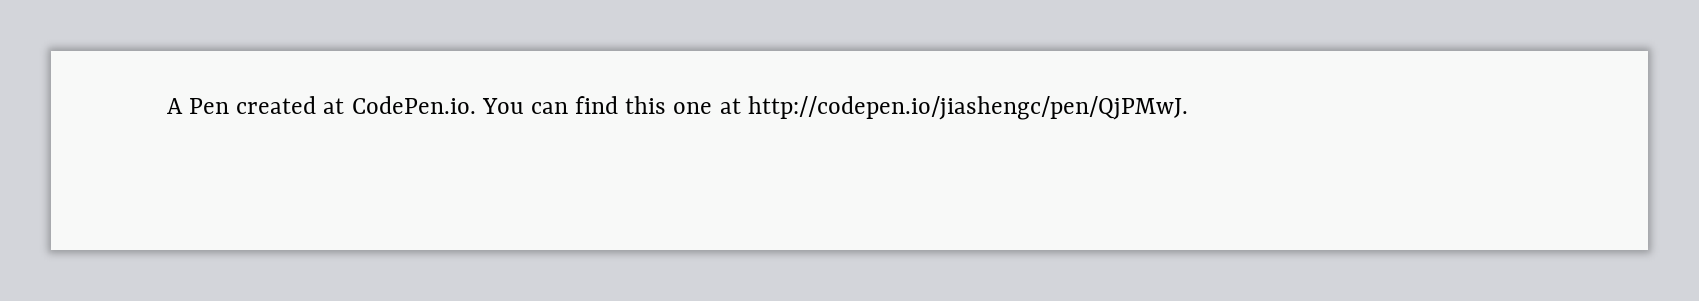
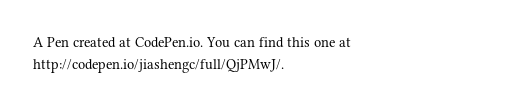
[747,96,1188,120] http://codepen.io/jiashengc/pen/QjPMwJ. -> [33,59,284,73] http://codepen.io/jiashengc/full/QjPMwJ/.

